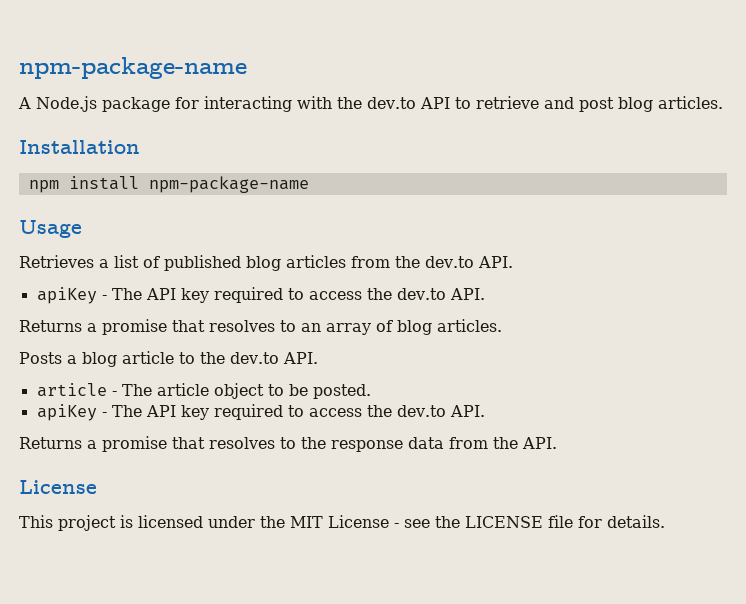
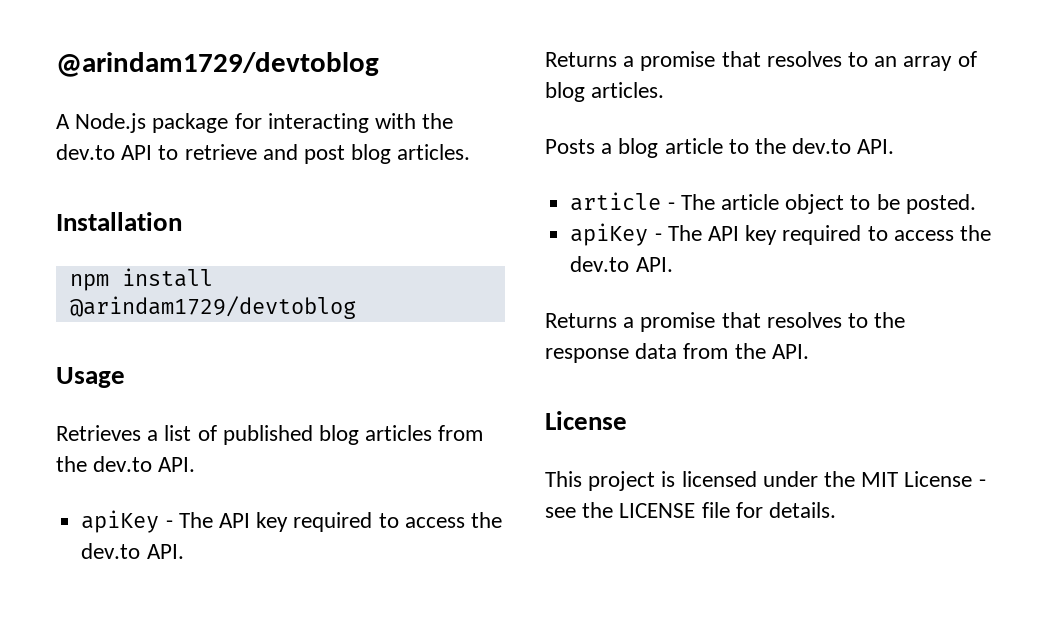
[19,57,247,79] npm-package-name -> [56,52,379,77] @arindam1729/devtoblog
[148,176,309,193] npm-package-name -> [69,296,356,319] @arindam1729/devtoblog

